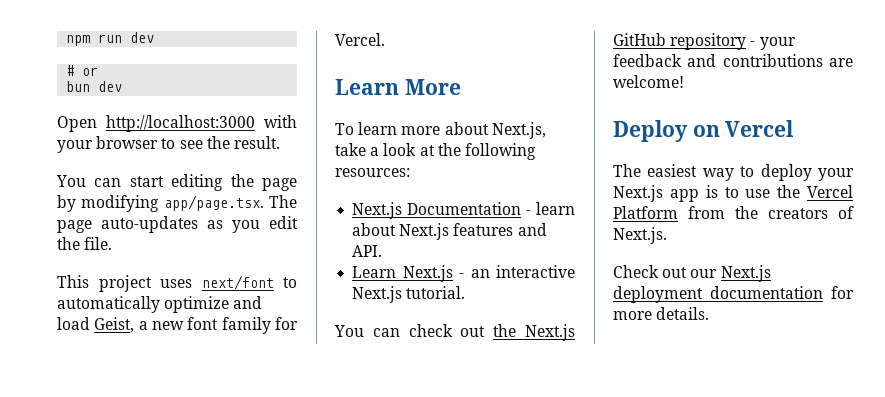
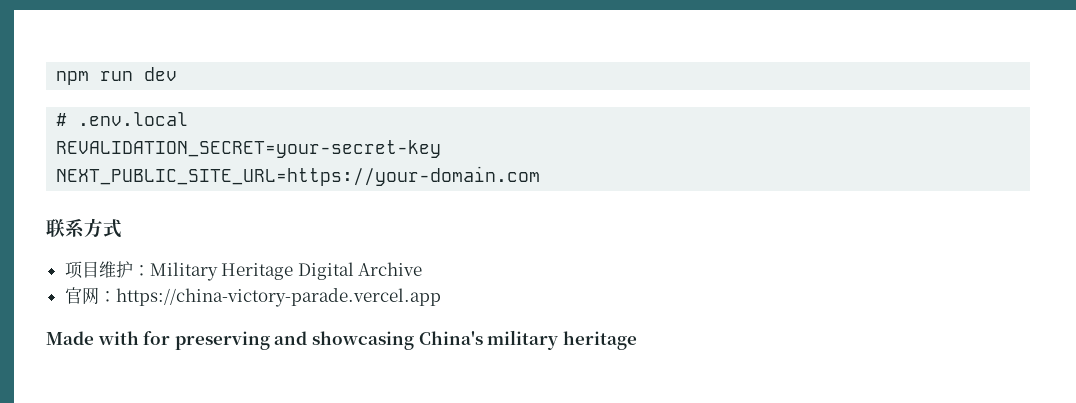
[82,67,99,76] [66,81,123,92] [57,115,297,132] [57,136,280,153] [56,174,297,191] [57,195,297,212] [57,216,298,233] [57,237,113,250] [57,275,297,292] [57,296,263,313] [57,317,298,334] [335,33,385,46] [335,79,461,95] [335,122,546,139] [335,143,536,160] [335,168,410,177] [352,202,575,219] [352,223,547,240] [352,245,383,257] [352,265,575,282] [352,286,466,303] [334,324,575,341] [613,33,796,50] [613,54,853,67] [613,75,684,88] [613,120,795,142] [613,164,854,181] [613,185,853,202] [613,206,854,219] [613,227,667,244] [613,265,771,282] [613,286,854,303] [613,307,710,320] or // bun dev // Open http://localhost:3000 with your browser to see the result. // You can start editing the page by modifying app/page.tsx. The page auto-updates as you edit the file. // This project uses next/font to automatically optimize and load Geist, a new font family for Vercel. // Learn More // To learn more about Next.js, take a look at the following resources: // Next.js Documentation - learn about Next.js features and API. // Learn Next.js - an interactive Next.js tutorial. // You can check out the Next.js GitHub repository - your feedback and contributions are welcome! // Deploy on Vercel // The easiest way to deploy your Next.js app is to use the Vercel Platform from the creators of Next.js. // Check out our Next.js deployment documentation for more details. -> [78,112,189,126] [56,140,442,158] [56,166,541,186] [46,218,122,238] [64,261,423,281] [64,287,441,307] [46,330,637,350] .env.local // REVALIDATION_SECRET=your-secret-key // NEXT_PUBLIC_SITE_URL=https://your-domain.com // 联系方式 // 项目维护：Military Heritage Digital Archive // 官网：https://china-victory-parade.vercel.app // Made with for preserving and showcasing China's military heritage

